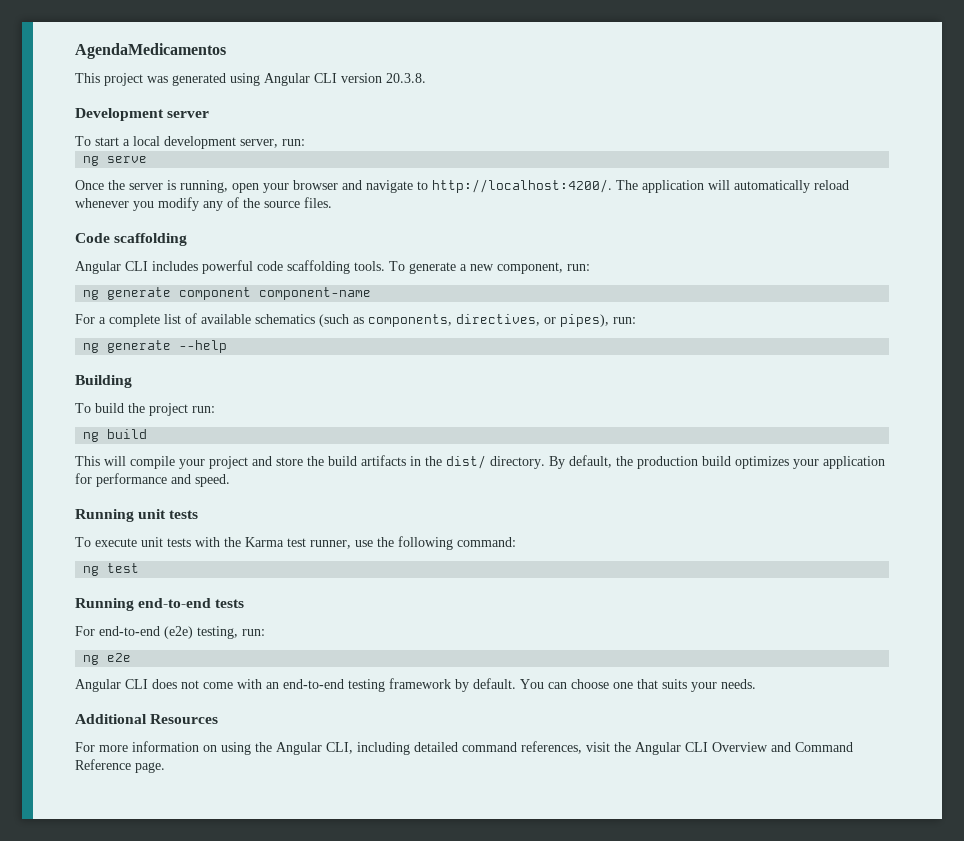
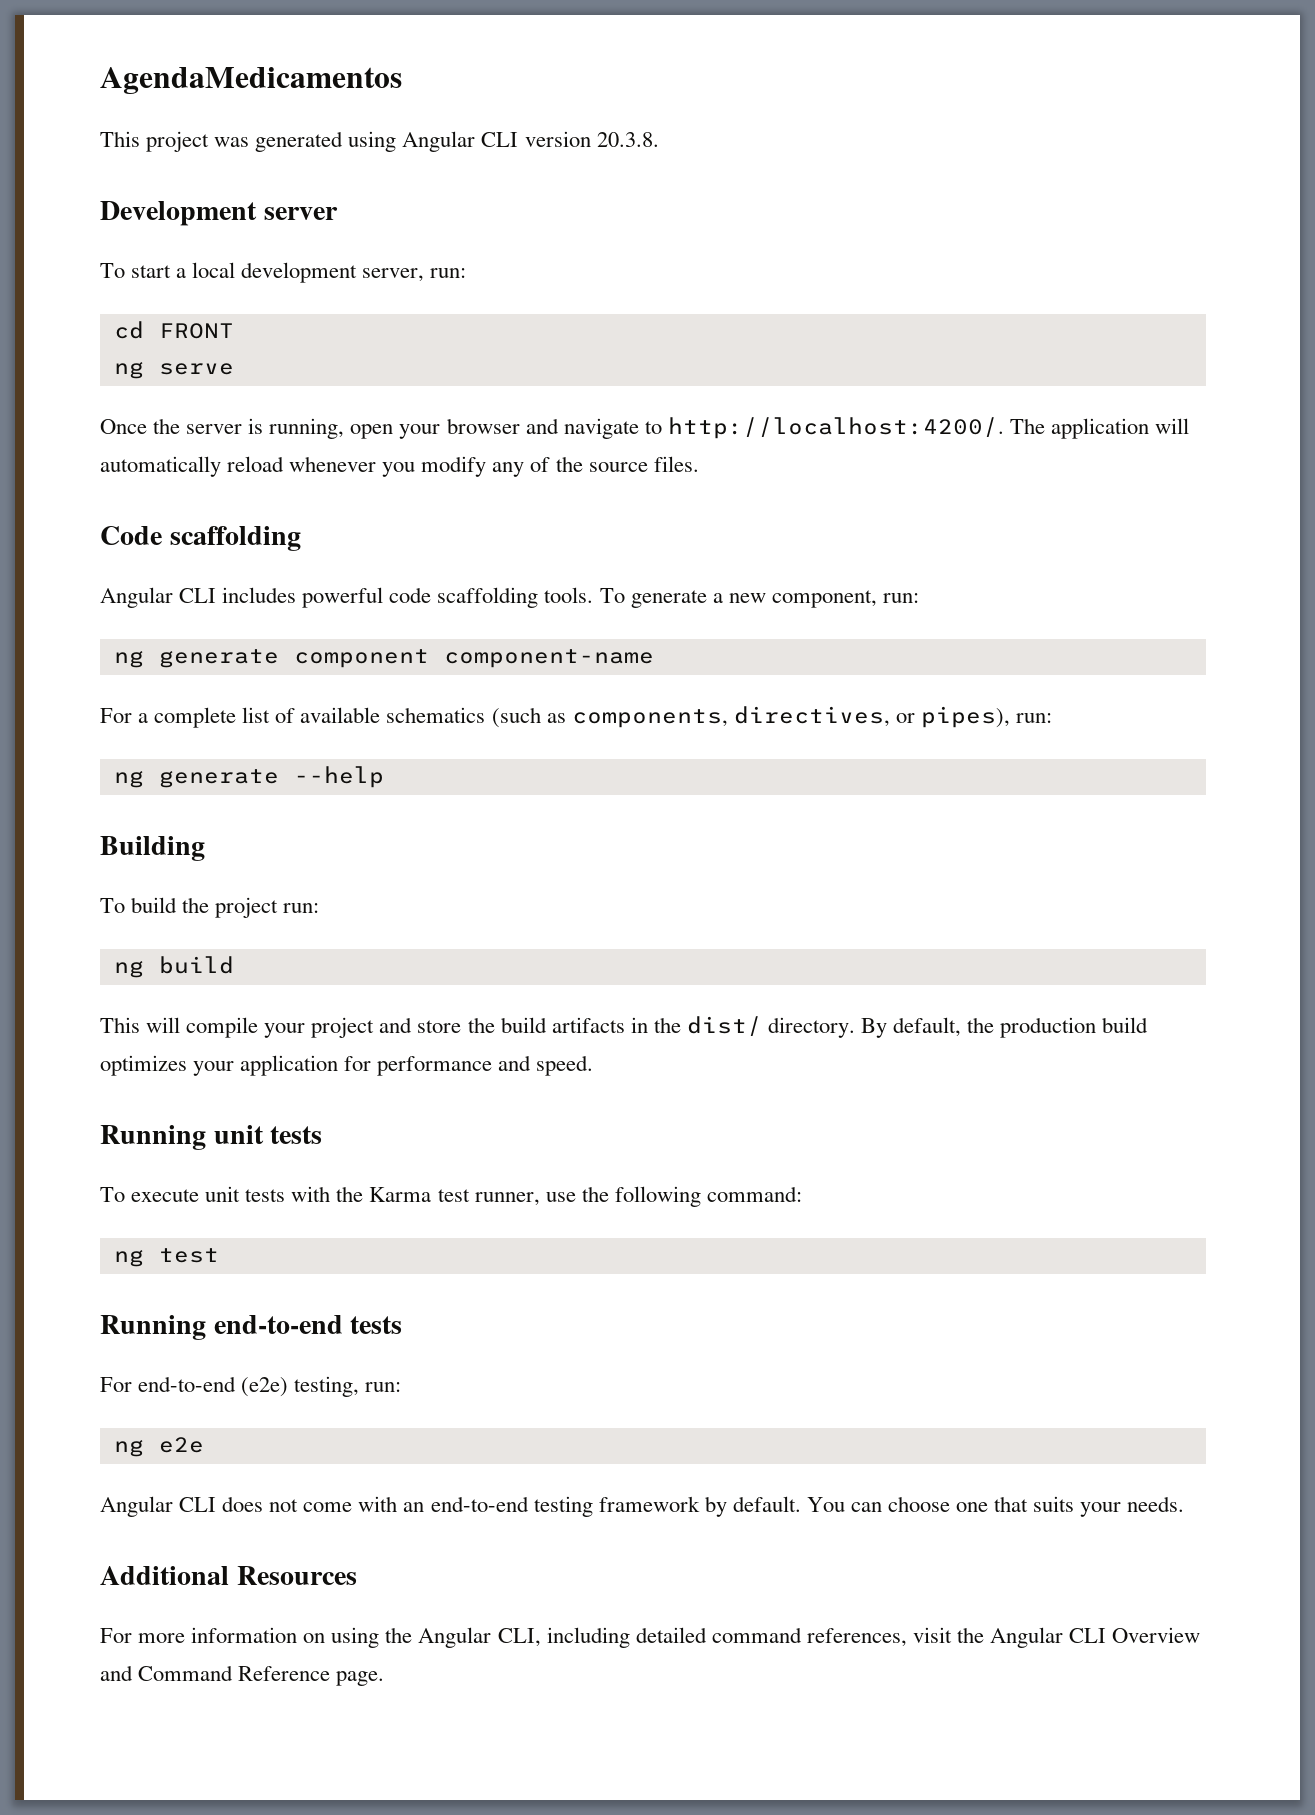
(305, 142) none -> [113,321,234,339] // cd FRONT

